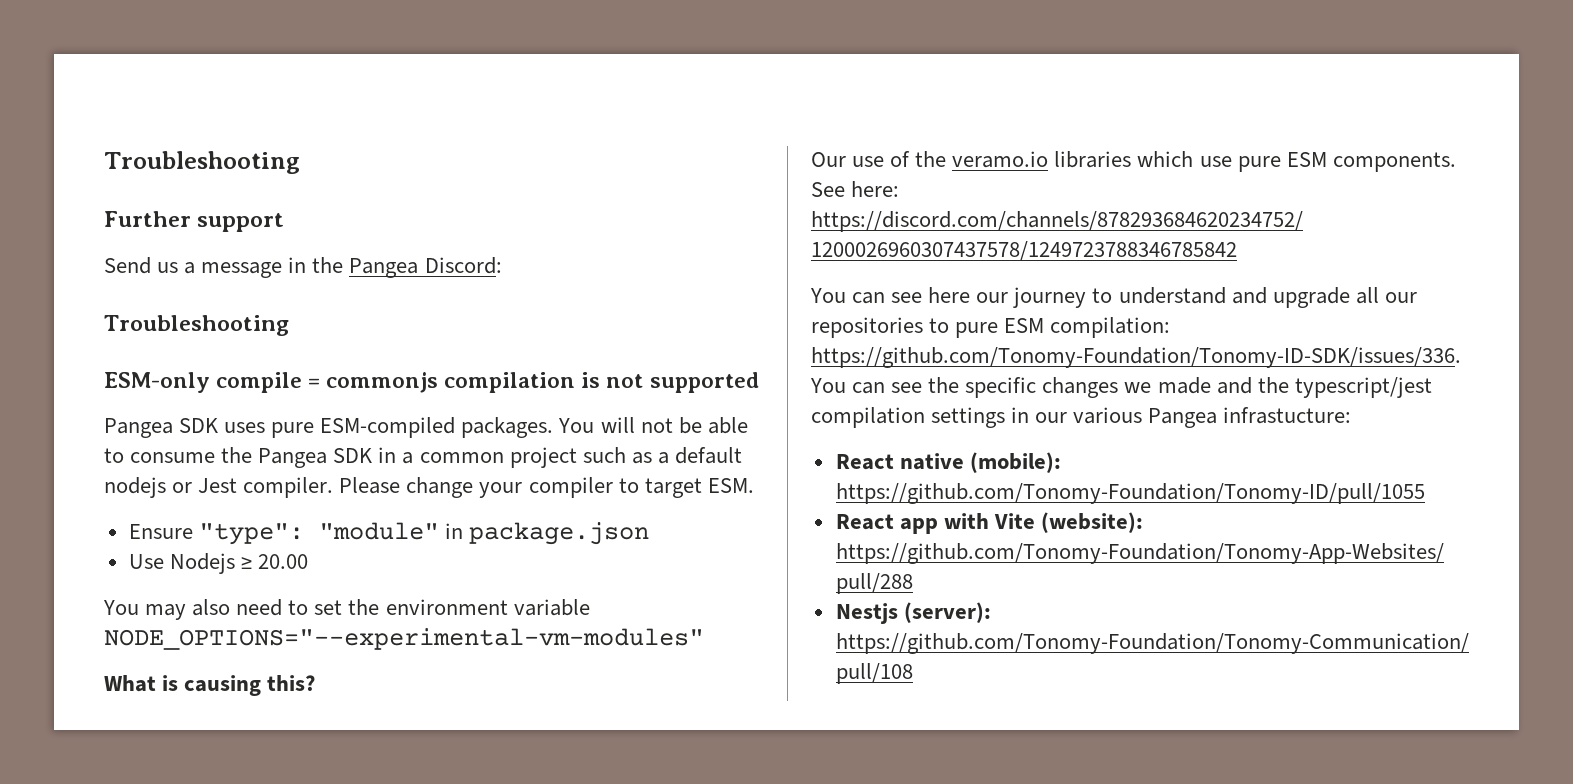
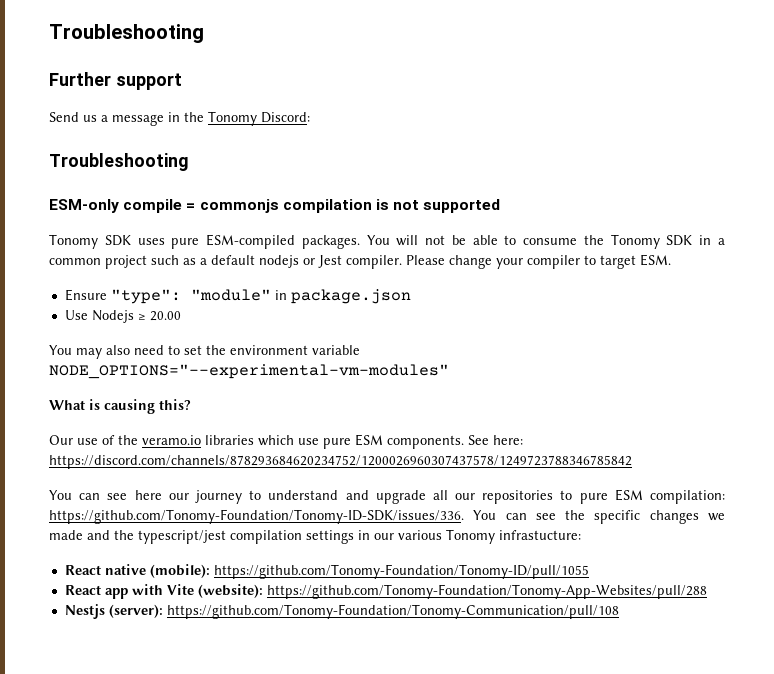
[349,258,419,278] Pangea -> [208,111,257,126] Tonomy
[104,418,173,438] Pangea -> [49,234,98,249] Tonomy
[258,448,328,468] Pangea -> [610,234,660,249] Tonomy
[1148,408,1218,428] Pangea -> [446,529,495,544] Tonomy

